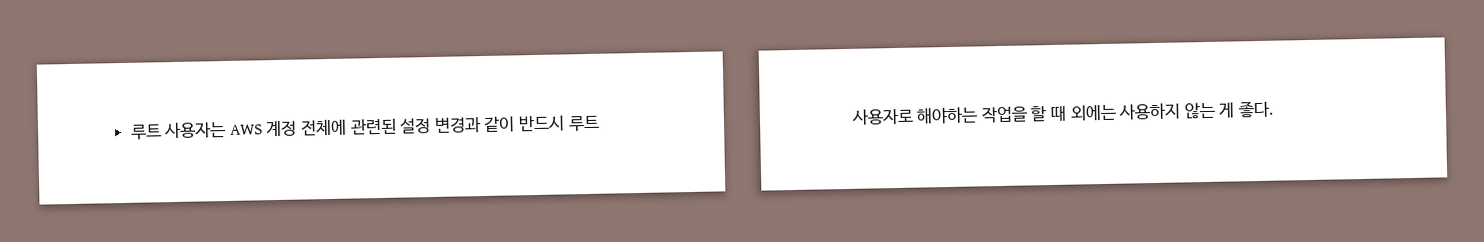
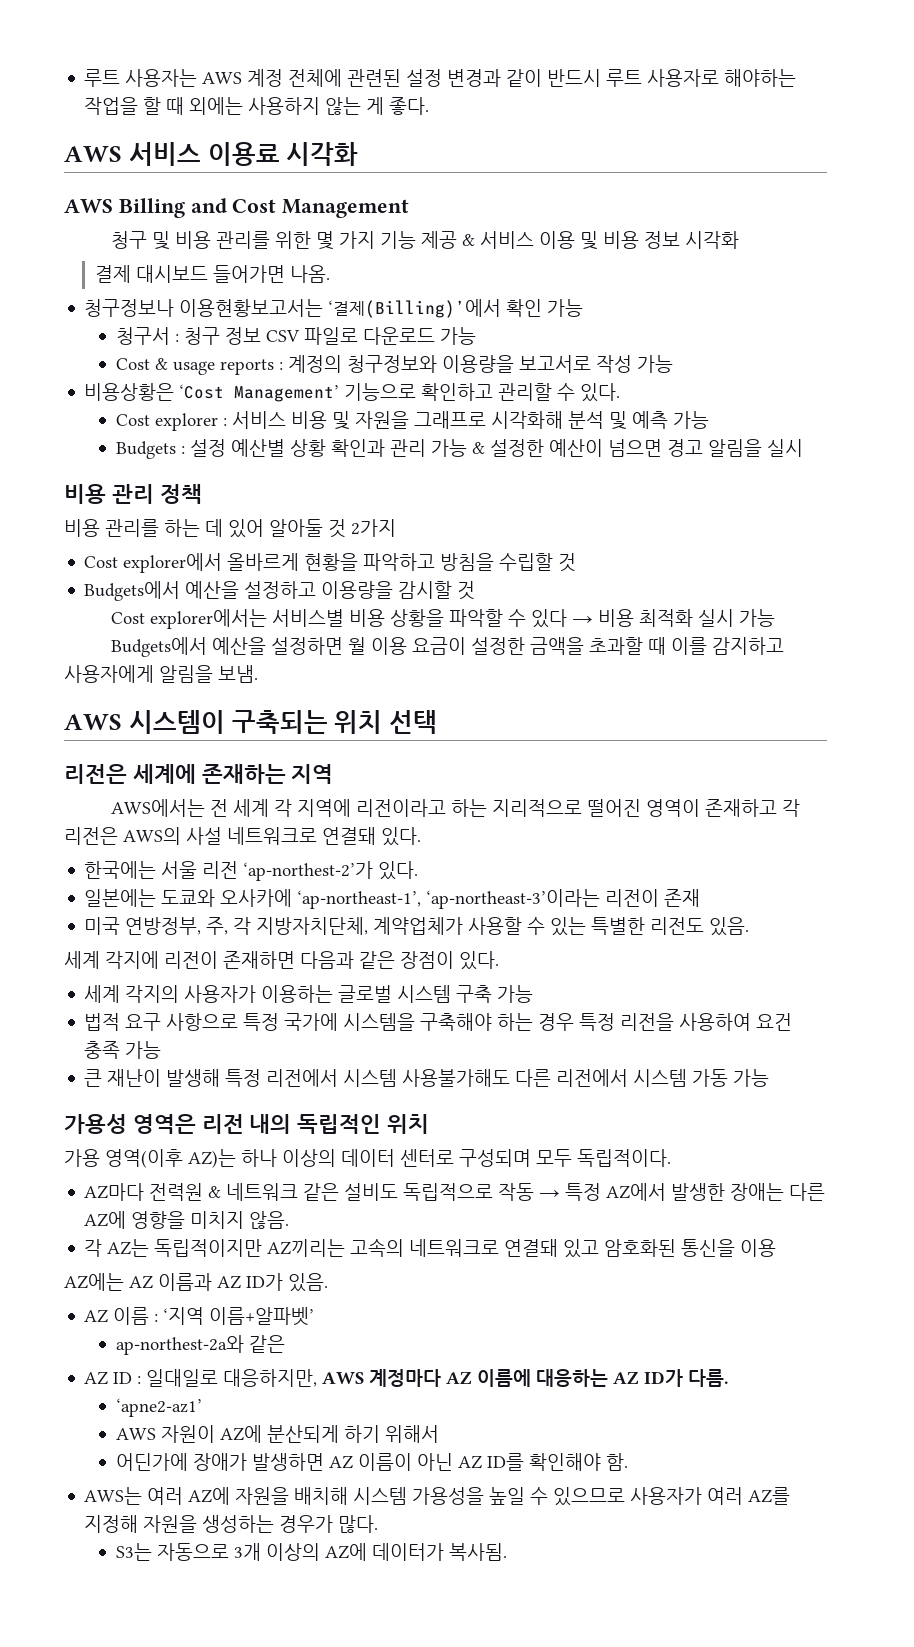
(1275, 109) none -> [64,142,359,166] [64,198,410,218] [110,231,739,250] [95,265,331,283] [84,299,584,318] [115,327,476,345] [115,355,673,375] [84,383,621,402] [115,411,709,431] [115,439,803,459] [64,484,202,504] [64,519,396,538] [84,553,577,573] [84,581,476,601] [110,609,775,629] [110,637,784,657] [64,665,258,683] [64,710,437,734] [64,764,334,784] [110,799,800,817] [64,827,421,846] [84,861,419,881] [84,889,701,909] [84,917,750,936] [64,951,499,970] [84,985,534,1003] [84,1013,793,1031] [84,1041,162,1059] [84,1069,770,1087] [64,1114,430,1134] [64,1149,671,1168] [84,1183,826,1201] [84,1211,290,1229] [84,1238,777,1258] [64,1273,328,1292] [84,1307,315,1326] [115,1335,285,1355] [84,1369,730,1387] [115,1398,202,1417] [115,1425,439,1443] [115,1453,628,1471] [84,1487,791,1506] [84,1515,379,1533] [115,1543,507,1561] // AWS 서비스 이용료 시각화 // AWS Billing and Cost Management // 청구 및 비용 관리를 위한 몇 가지 기능 제공 & 서비스 이용 및 비용 정보 시각화 // 결제 대시보드 들어가면 나옴. // 청구정보나 이용현황보고서는 ‘결제(Billing)’에서 확인 가능 // 청구서 : 청구 정보 CSV 파일로 다운로드 가능 // Cost & usage reports : 계정의 청구정보와 이용량을 보고서로 작성 가능 // 비용상황은 ‘Cost Management’ 기능으로 확인하고 관리할 수 있다. // Cost explorer : 서비스 비용 및 자원을 그래프로 시각화해 분석 및 예측 가능 // Budgets : 설정 예산별 상황 확인과 관리 가능 & 설정한 예산이 넘으면 경고 알림을 실시 // 비용 관리 정책 // 비용 관리를 하는 데 있어 알아둘 것 2가지 // Cost explorer에서 올바르게 현황을 파악하고 방침을 수립할 것 // Budgets에서 예산을 설정하고 이용량을 감시할 것 // Cost explorer에서는 서비스별 비용 상황을 파악할 수 있다 → 비용 최적화 실시 가능 // Budgets에서 예산을 설정하면 월 이용 요금이 설정한 금액을 초과할 때 이를 감지하고 사용자에게 알림을 보냄. // AWS 시스템이 구축되는 위치 선택 // 리전은 세계에 존재하는 지역 // AWS에서는 전 세계 각 지역에 리전이라고 하는 지리적으로 떨어진 영역이 존재하고 각 리전은 AWS의 사설 네트워크로 연결돼 있다. // 한국에는 서울 리전 ‘ap-northest-2’가 있다. // 일본에는 도쿄와 오사카에 ‘ap-northeast-1’, ‘ap-northeast-3’이라는 리전이 존재 // 미국 연방정부, 주, 각 지방자치단체, 계약업체가 사용할 수 있는 특별한 리전도 있음. // 세계 각지에 리전이 존재하면 다음과 같은 장점이 있다. // 세계 각지의 사용자가 이용하는 글로벌 시스템 구축 가능 // 법적 요구 사항으로 특정 국가에 시스템을 구축해야 하는 경우 특정 리전을 사용하여 요건 충족 가능 // 큰 재난이 발생해 특정 리전에서 시스템 사용불가해도 다른 리전에서 시스템 가동 가능 // 가용성 영역은 리전 내의 독립적인 위치 // 가용 영역(이후 AZ)는 하나 이상의 데이터 센터로 구성되며 모두 독립적이다. // AZ마다 전력원 & 네트워크 같은 설비도 독립적으로 작동 → 특정 AZ에서 발생한 장애는 다른 AZ에 영향을 미치지 않음. // 각 AZ는 독립적이지만 AZ끼리는 고속의 네트워크로 연결돼 있고 암호화된 통신을 이용 // AZ에는 AZ 이름과 AZ ID가 있음. // AZ 이름 : ‘지역 이름+알파벳’ // ap-northest-2a와 같은 // AZ ID : 일대일로 대응하지만, AWS 계정마다 AZ 이름에 대응하는 AZ ID가 다름. // ‘apne2-az1’ // AWS 자원이 AZ에 분산되게 하기 위해서 // 어딘가에 장애가 발생하면 AZ 이름이 아닌 AZ ID를 확인해야 함. // AWS는 여러 AZ에 자원을 배치해 시스템 가용성을 높일 수 있으므로 사용자가 여러 AZ를 지정해 자원을 생성하는 경우가 많다. // S3는 자동으로 3개 이상의 AZ에 데이터가 복사됨.

